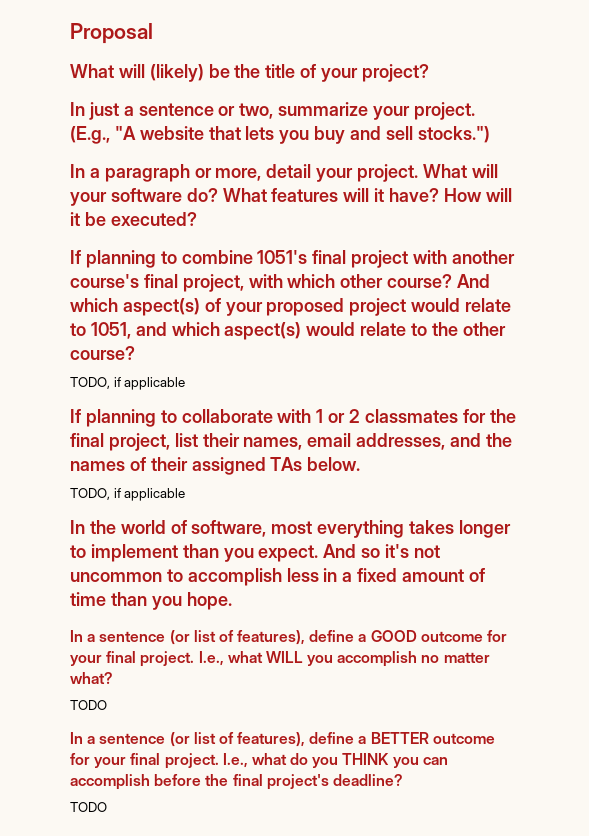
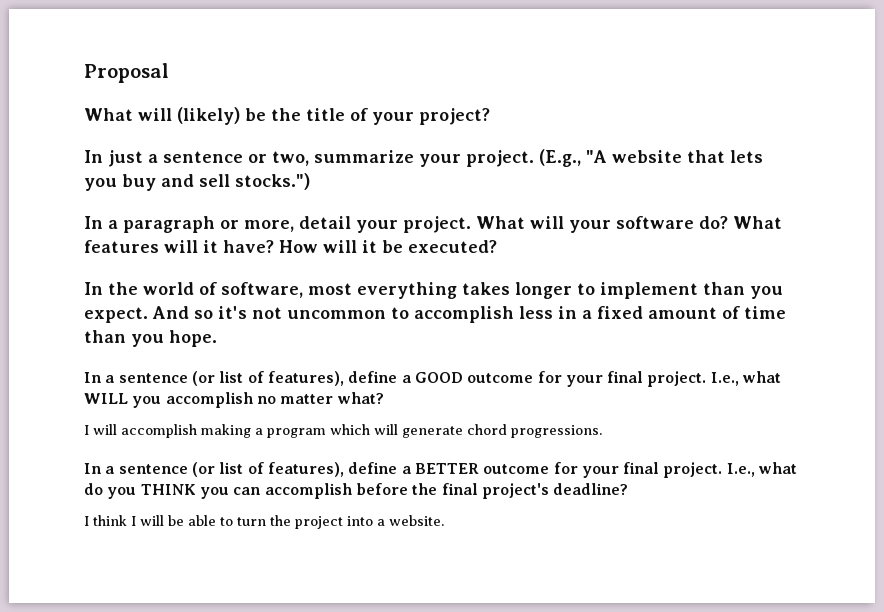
[70,250,515,268] [70,274,491,292] [70,298,512,316] [70,322,506,340] [70,346,135,360] [70,377,186,390] [70,409,516,427] [70,433,512,451] [70,457,361,475] [70,488,186,501] // If planning to combine 1051's final project with another course's final project, with which other course? And which aspect(s) of your proposed project would relate to 1051, and which aspect(s) would relate to the other course? // TODO, if applicable // If planning to collaborate with 1 or 2 classmates for the final project, list their names, email addresses, and the names of their assigned TAs below. // TODO, if applicable -> (497, 246) none
[70,700,107,710] TODO -> [84,424,602,438] I will accomplish making a program which will generate chord progressions.
[70,802,107,812] TODO -> [84,515,444,529] I think I will be able to turn the project into a website.

